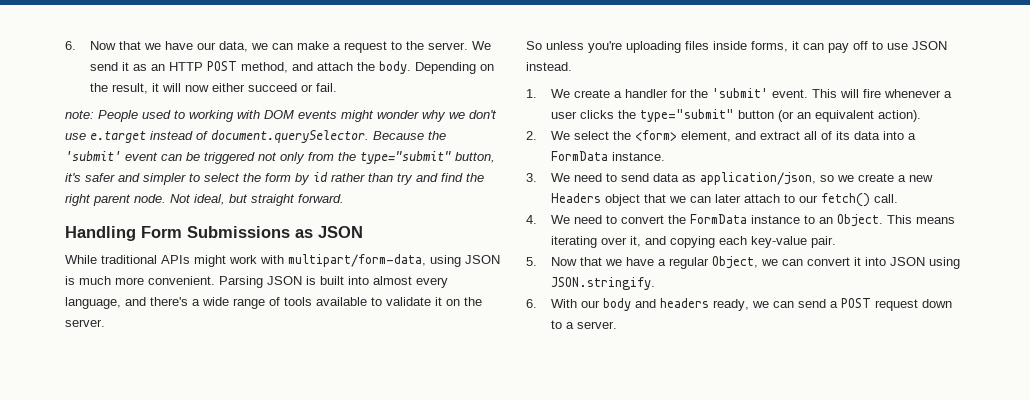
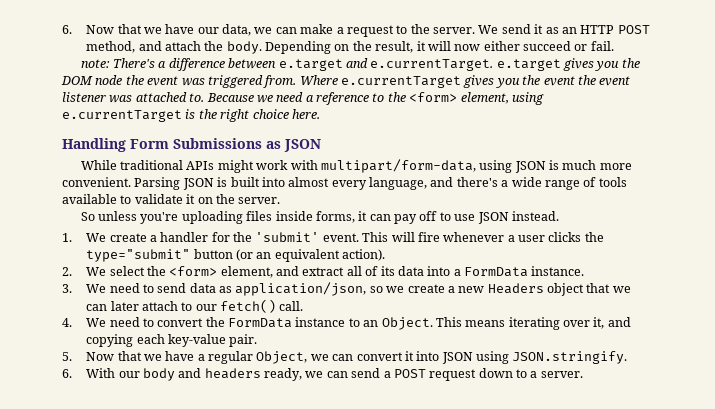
[98,110,497,122] [65,130,446,143] [65,151,495,164] [65,172,484,185] [65,194,344,206] People used to working with DOM events might wonder why we don't use e.target instead of document.querySelector. Because the 'submit' event can be triggered not only from the type="submit" button, it's safer and simpler to select the form by id rather than try and find the right parent node. Not ideal, but straight forward. -> [112,58,640,71] [61,75,631,88] [62,92,544,105] [62,109,320,122] There's a difference between e.target and e.currentTarget. e.target gives you the DOM node the event was triggered from. Where e.currentTarget gives you the event the event listener was attached to. Because we need a reference to the <form> element, using e.currentTarget is the right choice here.

